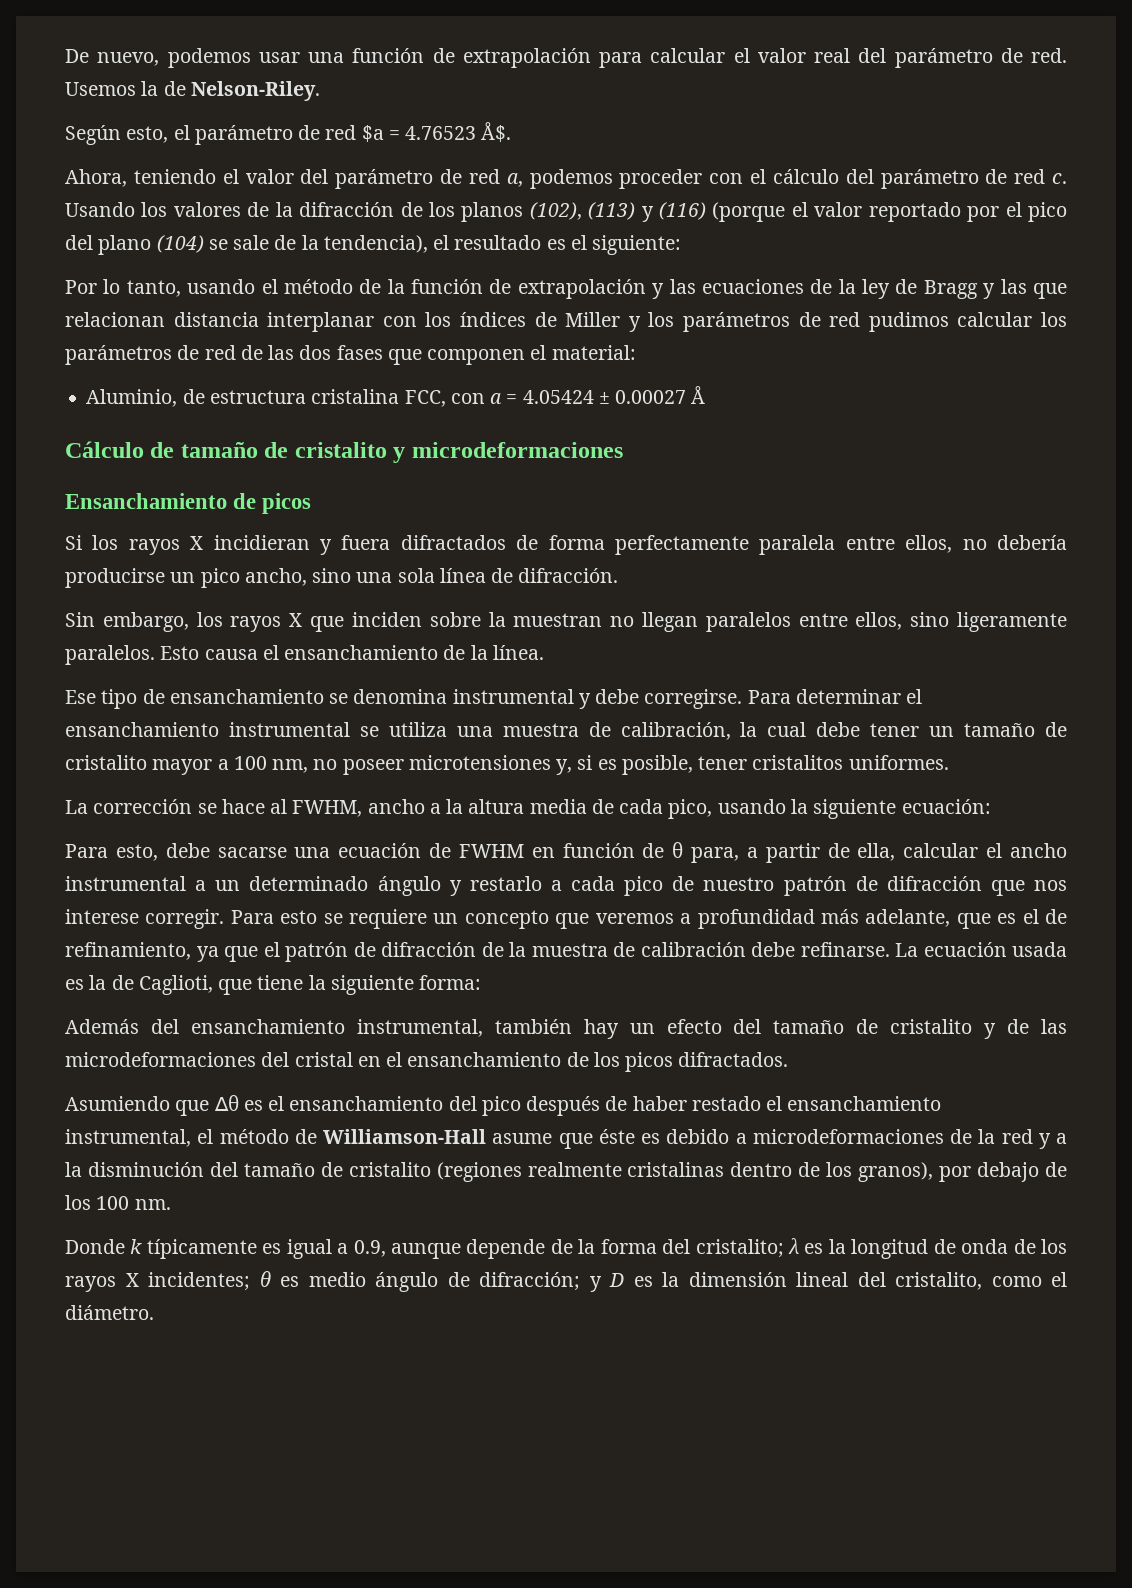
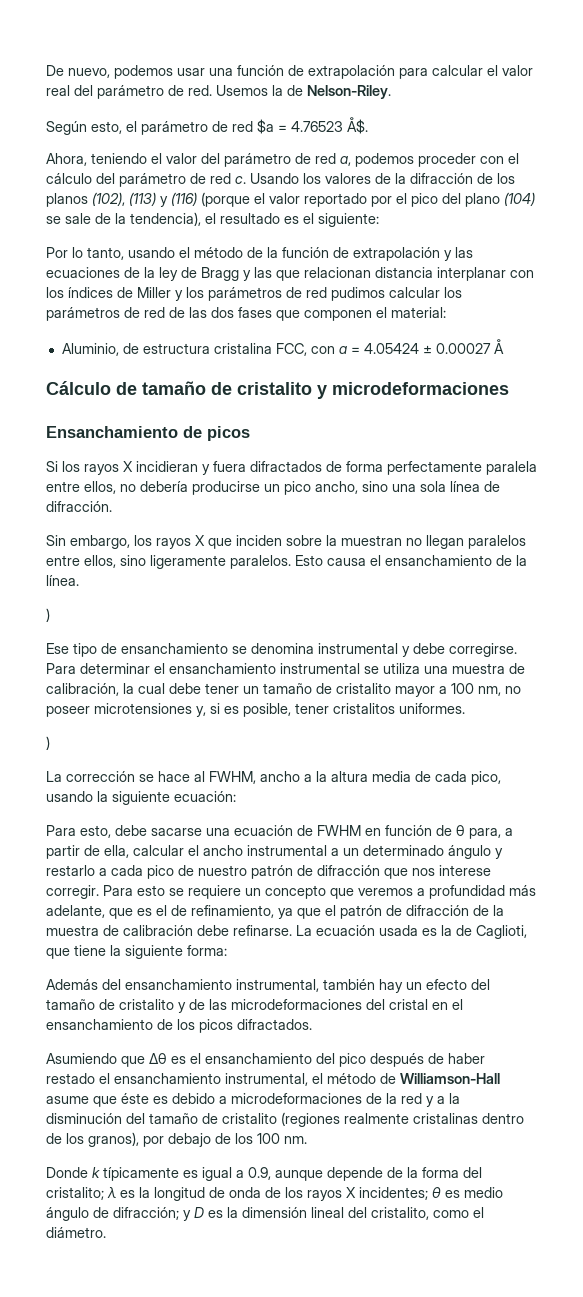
(544, 652) none -> [46,608,50,622] // )
(949, 762) none -> [46,736,50,750] // )

